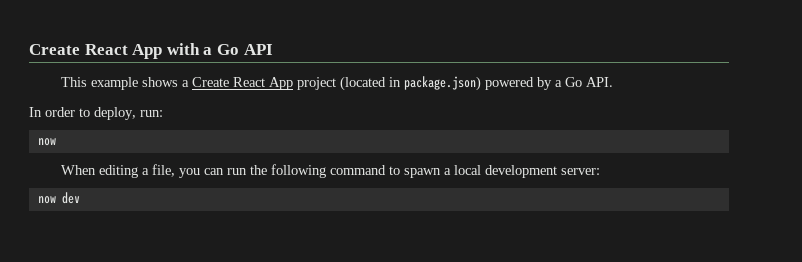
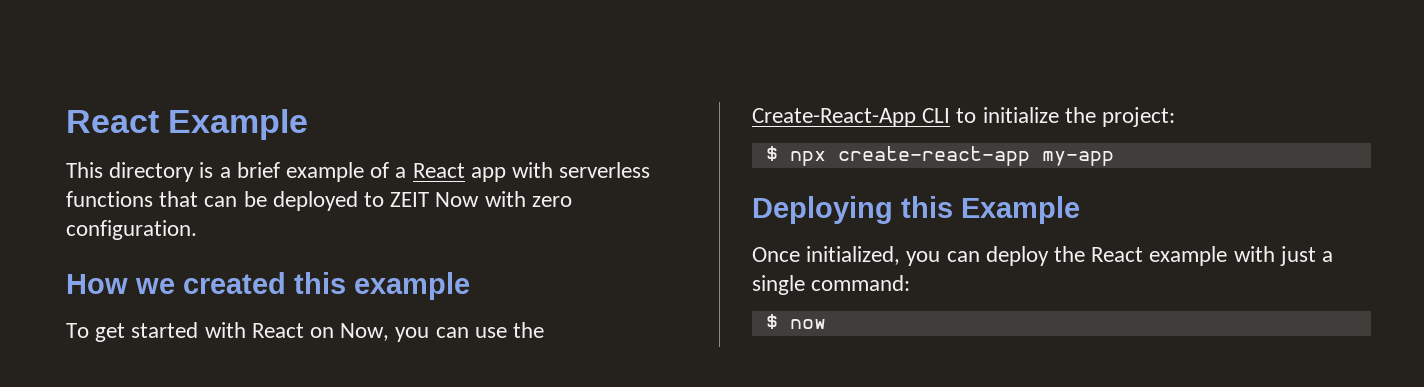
[29,43,273,59] [61,76,614,91] [29,107,163,120] [37,138,56,146] [61,164,601,178] [37,192,80,204] Create React App with a Go API // This example shows a Create React App project (located in package.json) powered by a Go API. // In order to deploy, run: // now // When editing a file, you can run the following command to spawn a local development server: // now dev -> [66,109,309,140] [66,162,651,182] [66,191,572,211] [66,220,197,240] [66,272,470,300] [66,322,545,342] [752,107,1176,127] [765,146,1114,166] [752,196,1080,224] [752,246,1334,266] [752,275,911,295] [765,314,826,329] React Example // This directory is a brief example of a React app with serverless functions that can be deployed to ZEIT Now with zero configuration. // How we created this example // To get started with React on Now, you can use the Create-React-App CLI to initialize the project: // $ npx create-react-app my-app // Deploying this Example // Once initialized, you can deploy the React example with just a single command: // $ now

